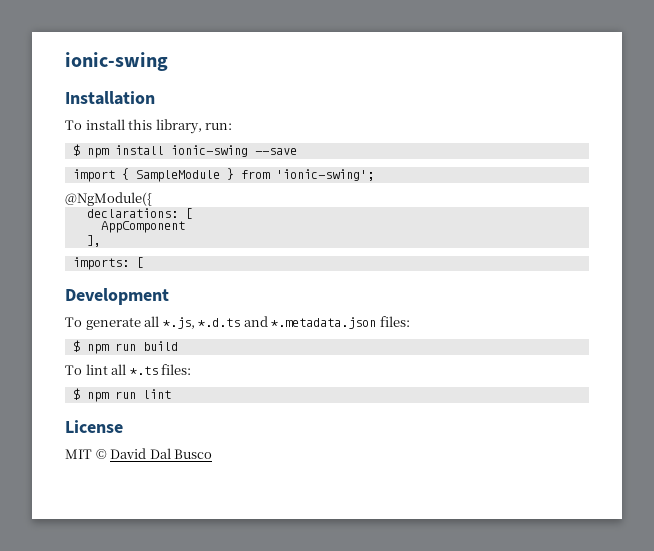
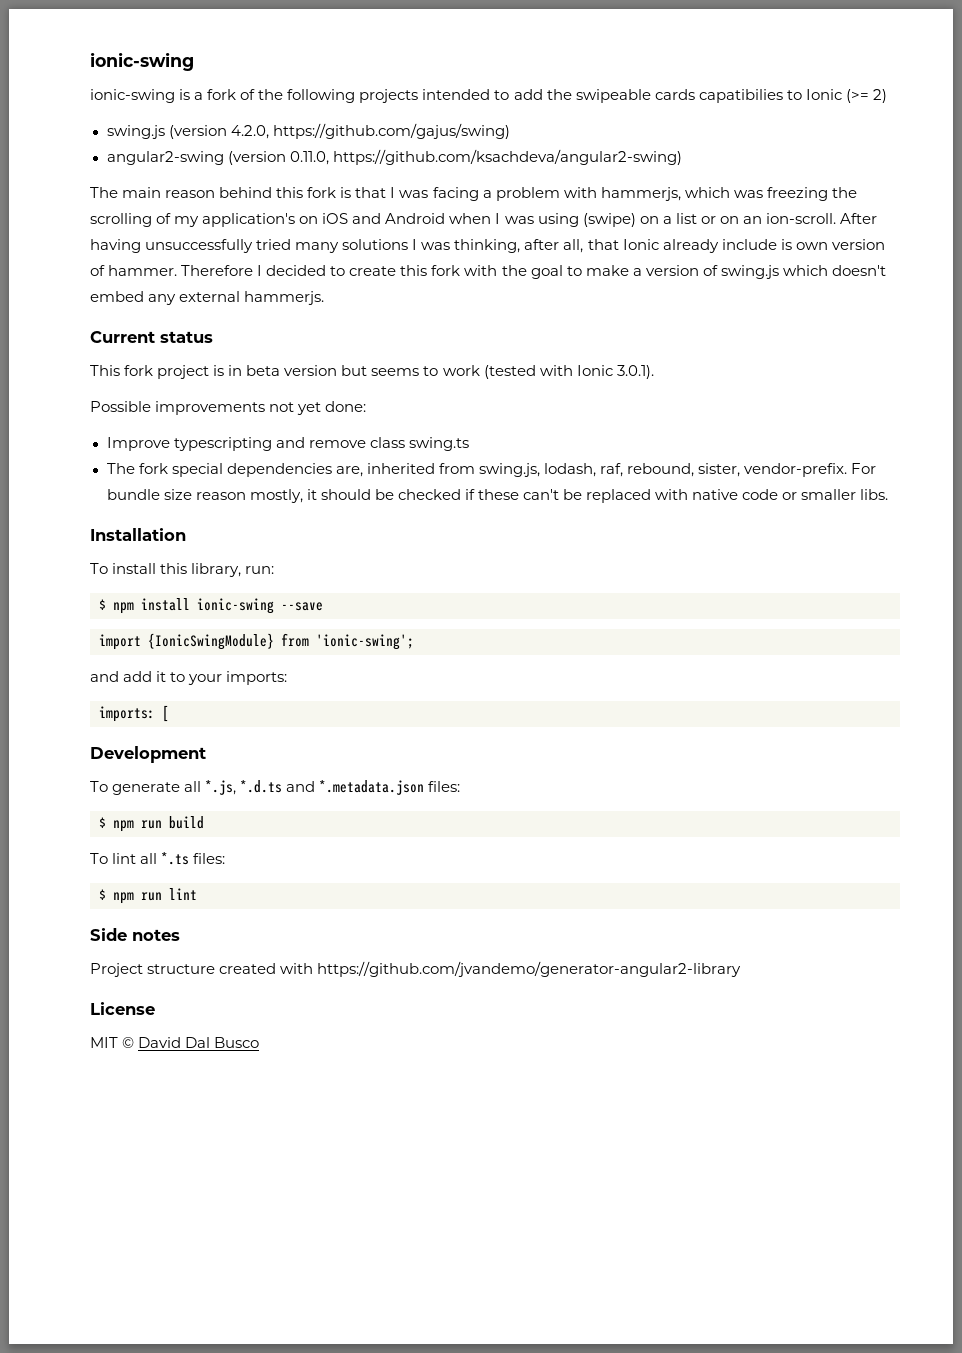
[65,52,168,71] ionic-swing -> [90,52,194,71] [90,89,887,103] [106,123,510,139] [106,149,682,165] [90,187,857,201] [90,213,877,227] [90,239,885,253] [90,265,886,279] [90,291,325,305] [90,331,213,343] [90,365,654,379] [90,401,367,415] [106,437,469,451] [106,463,877,477] [106,489,889,503] ionic-swing // ionic-swing is a fork of the following projects intended to add the swipeable cards capatibilies to Ionic (>= 2) // swing.js (version 4.2.0, https://github.com/gajus/swing) // angular2-swing (version 0.11.0, https://github.com/ksachdeva/angular2-swing) // The main reason behind this fork is that I was facing a problem with hammerjs, which was freezing the scrolling of my application's on iOS and Android when I was using (swipe) on a list or on an ion-scroll. After having unsuccessfully tried many solutions I was thinking, after all, that Ionic already include is own version of hammer. Therefore I decided to create this fork with the goal to make a version of swing.js which doesn't embed any external hammerjs. // Current status // This fork project is in beta version but seems to work (tested with Ionic 3.0.1). // Possible improvements not yet done: // Improve typescripting and remove class swing.ts // The fork special dependencies are, inherited from swing.js, lodash, raf, rebound, sister, vendor-prefix. For bundle size reason mostly, it should be checked if these can't be replaced with native code or smaller libs.
[121,168,234,182] { SampleModule } -> [148,633,274,650] {IonicSwingModule}
[65,192,152,206] [86,208,192,219] [100,221,185,233] [86,235,101,247] @NgModule({ // declarations: [ // AppComponent // ], -> [90,671,288,685] and add it to your imports:
(171, 394) none -> [90,928,180,941] [90,961,742,977] // Side notes // Project structure created with https://github.com/jvandemo/generator-angular2-library

